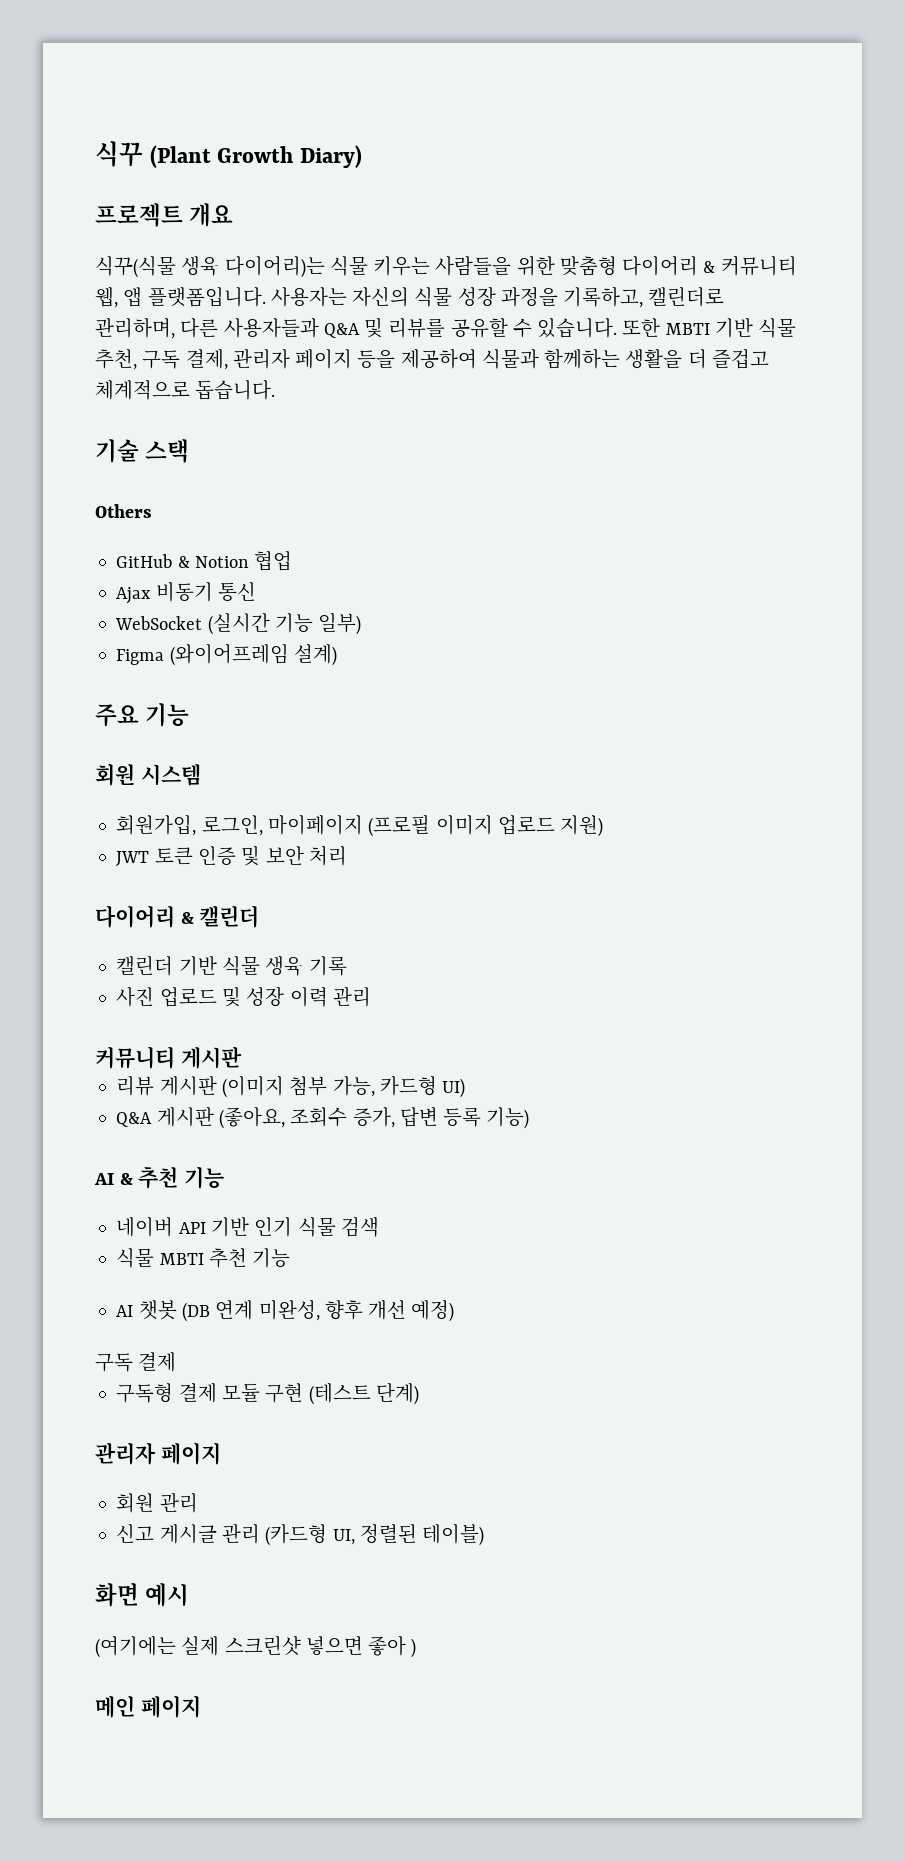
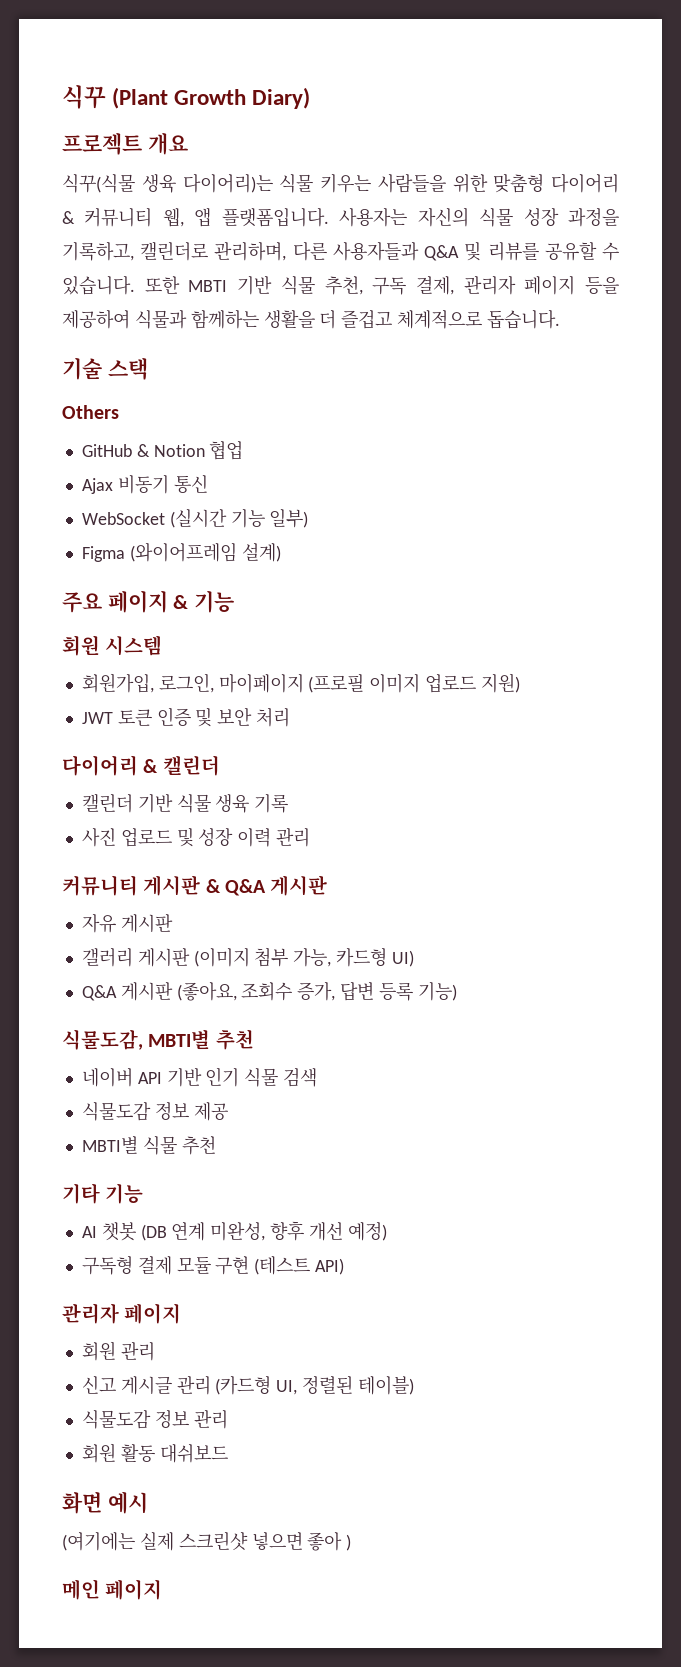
(139, 715) none -> [107,590,189,613] 페이지 &
[116,1076,155,1096] // 리뷰 -> [205,875,328,896] [81,913,173,933] [81,948,133,967] & Q&A 게시판 // 자유 게시판 // 갤러리
[94,1166,225,1189] AI & 추천 기능 -> [62,1029,254,1050] 식물도감, MBTI별 추천
[116,1248,247,1268] 식물 MBTI 추천 -> [81,1102,228,1121] [81,1136,216,1155] [62,1183,100,1204] 식물도감 정보 제공 // MBTI별 식물 추천 // 기타
[95,1352,177,1372] // 구독 결제 -> (387, 1231) none
[375,1383,419,1405] 단계) -> [315,1258,345,1275] API)
(485, 1535) none -> [81,1410,228,1429] [81,1443,228,1463] // 식물도감 정보 관리 // 회원 활동 대쉬보드

